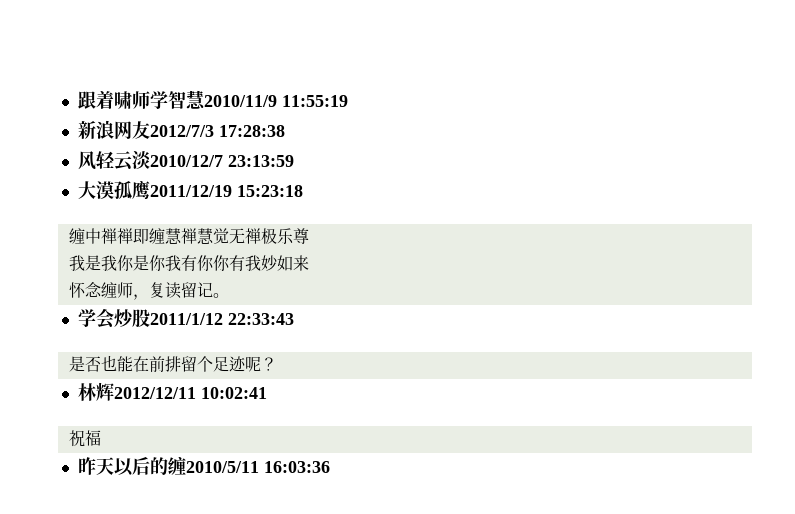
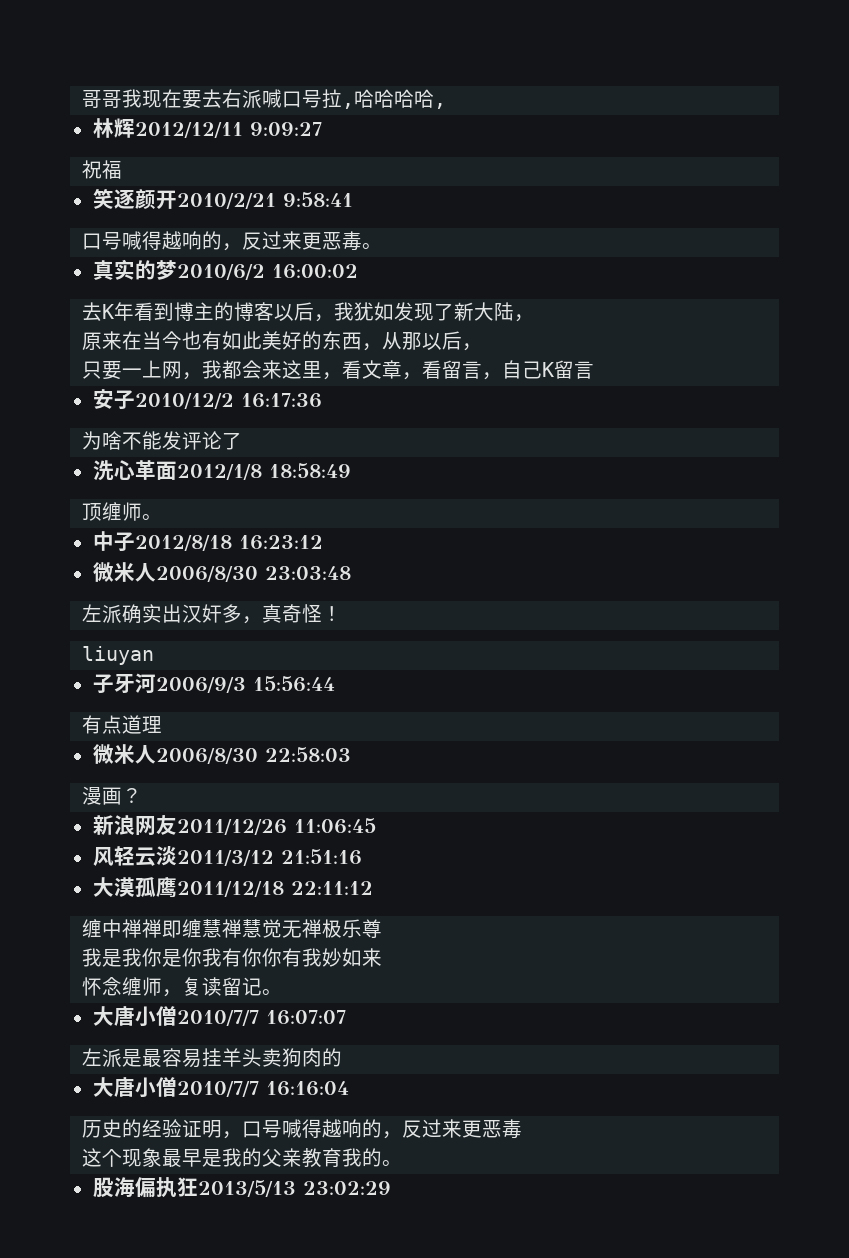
[77,90,348,110] 跟着啸师学智慧2010/11/9 11:55:19 -> [82,89,447,109] [92,118,322,138] [82,160,123,179] [92,189,353,209] [82,231,383,251] [92,259,358,280] [82,302,535,322] [82,331,483,351] [82,360,595,380] [92,389,322,410] [82,431,243,450] [92,460,351,481] [82,502,163,521] [92,531,323,552] [92,562,351,582] [82,604,343,624] [82,646,155,665] [92,673,335,694] [82,715,163,734] [92,744,351,764] [82,786,143,805] 哥哥我现在要去右派喊口号拉,哈哈哈哈, // 林辉2012/12/11 9:09:27 // 祝福 // 笑逐颜开2010/2/21 9:58:41 // 口号喊得越响的，反过来更恶毒。 // 真实的梦2010/6/2 16:00:02 // 去K年看到博主的博客以后，我犹如发现了新大陆， // 原来在当今也有如此美好的东西，从那以后， // 只要一上网，我都会来这里，看文章，看留言，自己K留言 // 安子2010/12/2 16:17:36 // 为啥不能发评论了 // 洗心革面2012/1/8 18:58:49 // 顶缠师。 // 中子2012/8/18 16:23:12 // 微米人2006/8/30 23:03:48 // 左派确实出汉奸多，真奇怪！ // liuyan // 子牙河2006/9/3 15:56:44 // 有点道理 // 微米人2006/8/30 22:58:03 // 漫画？
[149,125,285,137] 2012/7/3 17:28:38 -> [176,818,376,835] 2011/12/26 11:06:45
[149,155,294,167] 2010/12/7 23:13:59 -> [176,849,362,866] 2011/3/12 21:51:16
[149,185,303,197] 2011/12/19 15:23:18 -> [176,881,373,897] 2011/12/18 22:11:12
[77,308,294,329] [68,355,277,372] [77,382,267,401] [68,430,101,447] [77,457,330,476] 学会炒股2011/1/12 22:33:43 // 是否也能在前排留个足迹呢？ // 林辉2012/12/11 10:02:41 // 祝福 // 昨天以后的缠2010/5/11 16:03:36 -> [92,1006,346,1027] [82,1048,343,1068] [92,1077,349,1098] [82,1119,523,1139] [82,1148,403,1168] [92,1177,391,1198] 大唐小僧2010/7/7 16:07:07 // 左派是最容易挂羊头卖狗肉的 // 大唐小僧2010/7/7 16:16:04 // 历史的经验证明，口号喊得越响的，反过来更恶毒 // 这个现象最早是我的父亲教育我的。 // 股海偏执狂2013/5/13 23:02:29

